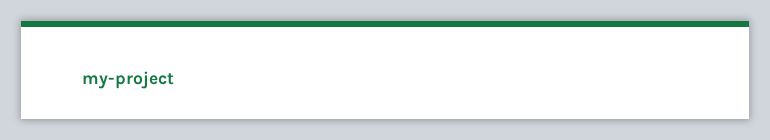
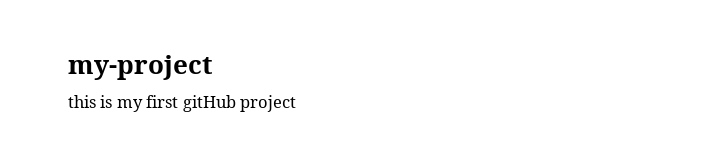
(174, 80) none -> [68,95,297,112] // this is my first gitHub project

